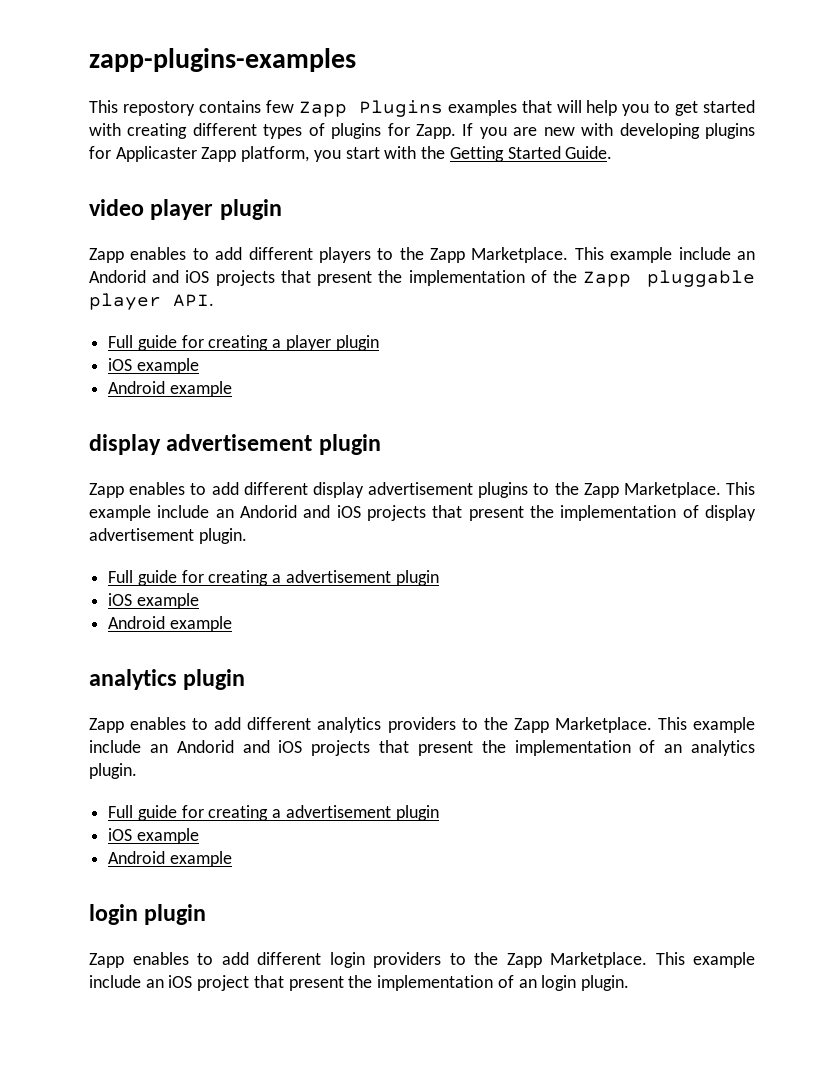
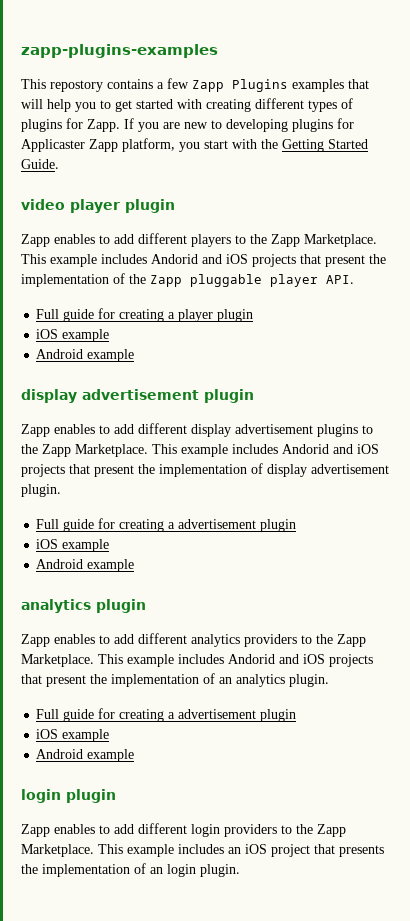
(261, 106) none -> [157,82,164,89] a
[581,123,614,136] with -> [211,120,222,129] to
[678,247,756,260] include an -> [101,254,147,264] includes
[157,505,234,518] include an -> [232,444,278,454] includes
[89,740,168,753] include an -> [178,654,224,664] includes
[89,975,141,988] include -> [178,844,224,854] includes
[288,976,344,991] present -> [339,845,384,857] presents

